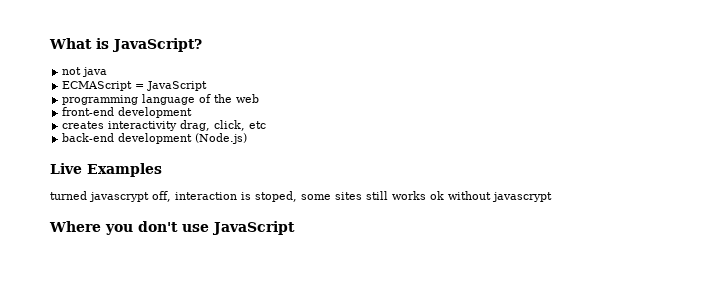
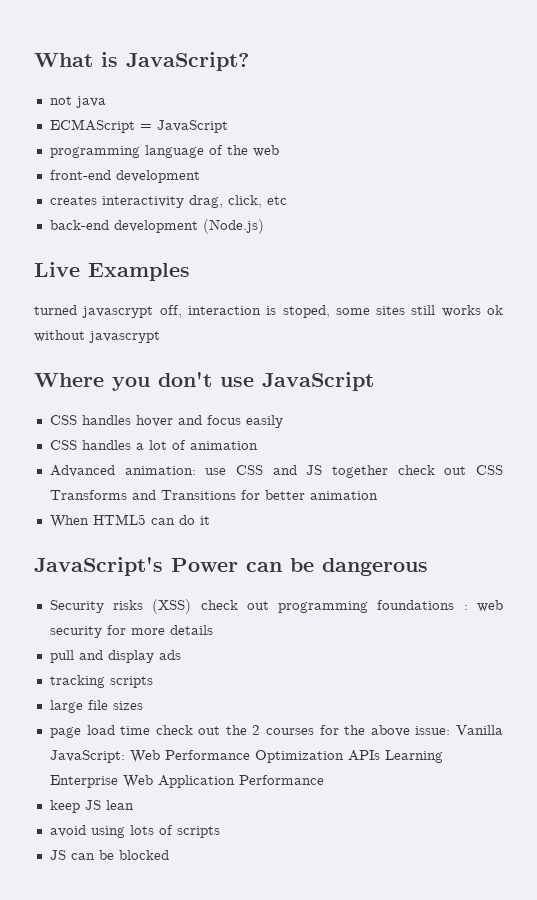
(295, 228) none -> [49,415,283,428] [49,440,258,450] [49,465,503,478] [49,490,378,500] [49,514,210,528] [34,557,428,576] [49,599,504,614] [49,625,213,638] [49,650,181,663] [49,675,153,688] [49,700,143,713] [49,725,503,738] [49,750,443,763] [49,775,324,788] [49,800,134,813] [49,825,220,838] [49,850,169,860] // CSS handles hover and focus easily // CSS handles a lot of animation // Advanced animation: use CSS and JS together check out CSS Transforms and Transitions for better animation // When HTML5 can do it // JavaScript's Power can be dangerous // Security risks (XSS) check out programming foundations : web security for more details // pull and display ads // tracking scripts // large file sizes // page load time check out the 2 courses for the above issue: Vanilla JavaScript: Web Performance Optimization APIs Learning Enterprise Web Application Performance // keep JS lean // avoid using lots of scripts // JS can be blocked

